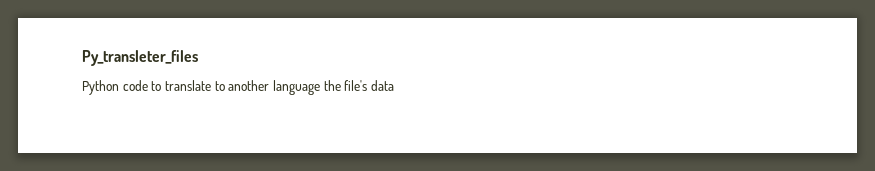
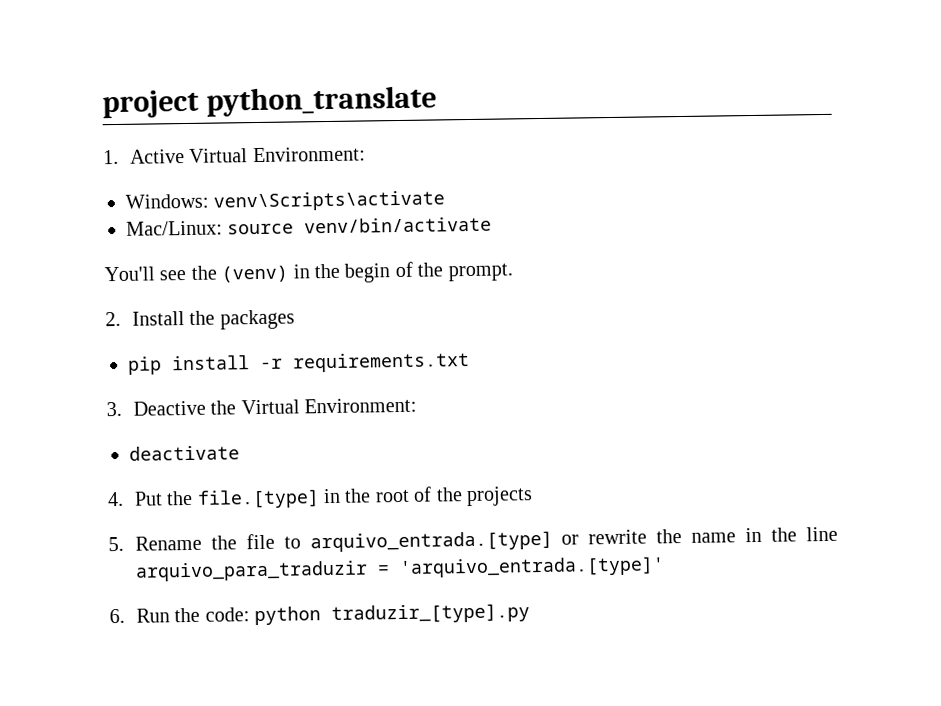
[82,50,198,66] [82,80,394,95] Py_transleter_files // Python code to translate to another language the file's data -> [102,85,438,119] [103,146,366,165] [125,190,446,212] [126,216,493,236] [104,261,513,283] [105,309,295,330] [128,352,470,375] [106,397,418,417] [129,445,240,461] [107,486,534,509] [108,526,839,553] [134,556,665,582] [109,603,531,626] project python_translate // 1. Active Virtual Environment: // Windows: venv\Scripts\activate // Mac/Linux: source venv/bin/activate // You'll see the (venv) in the begin of the prompt. // 2. Install the packages // pip install -r requirements.txt // 3. Deactive the Virtual Environment: // deactivate // 4. Put the file.[type] in the root of the projects // 5. Rename the file to arquivo_entrada.[type] or rewrite the name in the line arquivo_para_traduzir = 'arquivo_entrada.[type]' // 6. Run the code: python traduzir_[type].py

